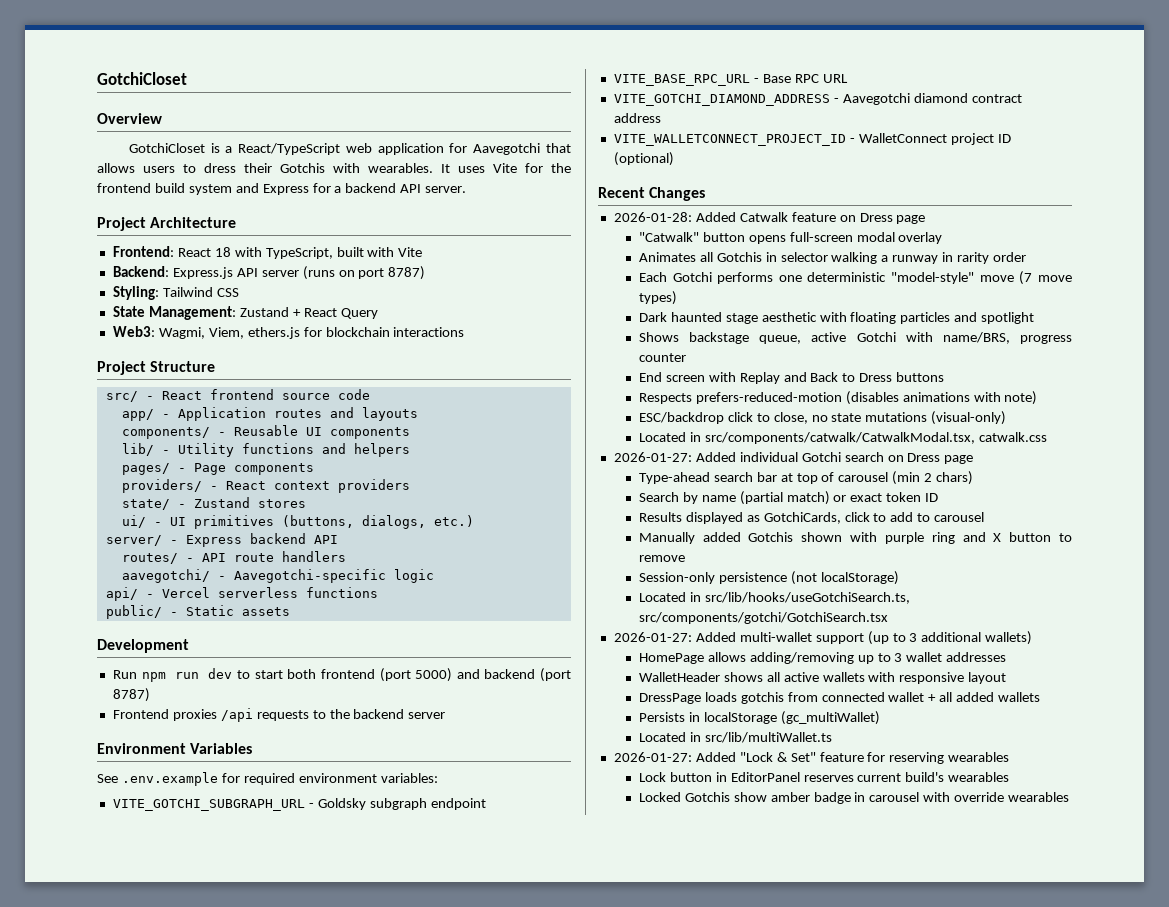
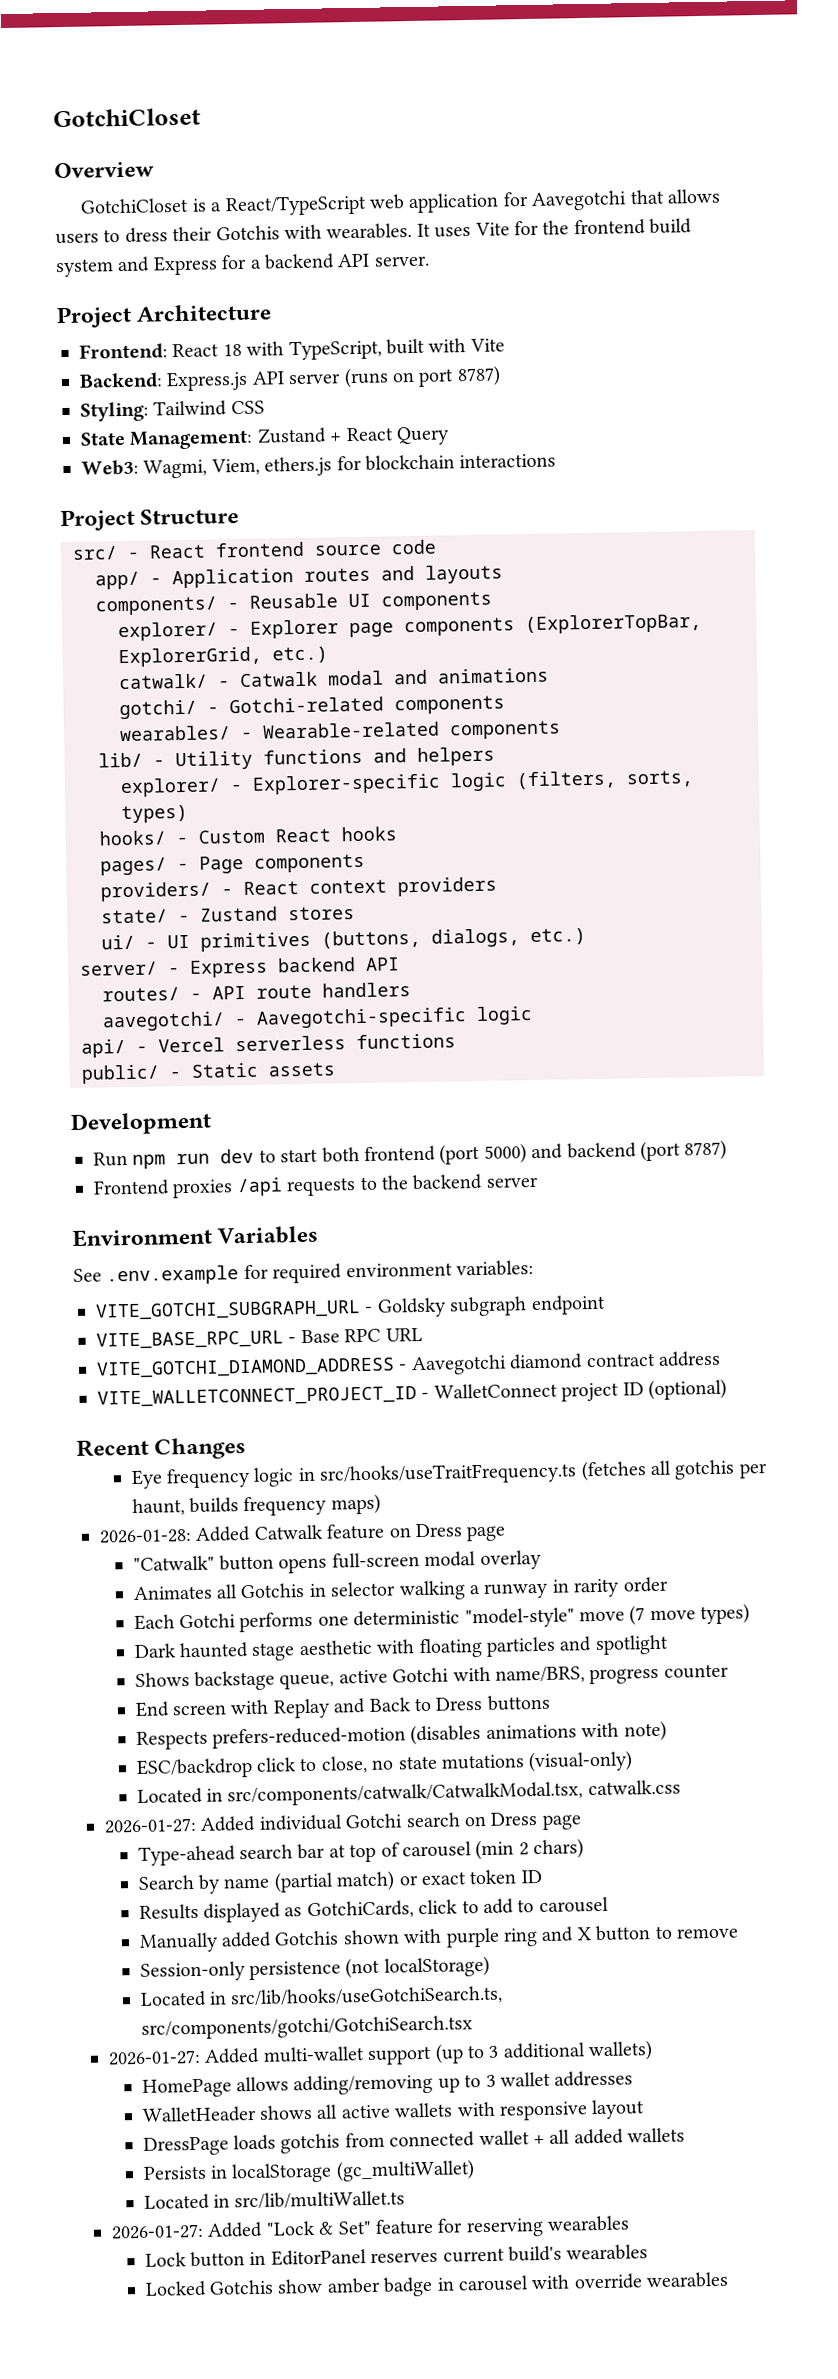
(410, 433) none -> [118,613,702,642] [118,646,328,668] [119,667,549,690] [119,695,505,720] [119,720,561,742] // explorer/ - Explorer page components (ExplorerTopBar, ExplorerGrid, etc.) // catwalk/ - Catwalk modal and animations // gotchi/ - Gotchi-related components // wearables/ - Wearable-related components
(410, 450) none -> [120,770,694,798] [121,804,188,824] [99,826,397,846] // explorer/ - Explorer-specific logic (filters, sorts, types) // hooks/ - Custom React hooks
(706, 194) none -> [130,1459,768,1490] [131,1493,381,1517] // Eye frequency logic in src/hooks/useTraitFrequency.ts (fetches all gotchis per haunt, builds frequency maps)

